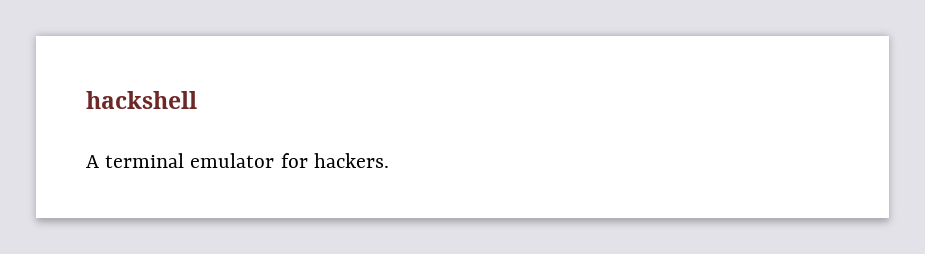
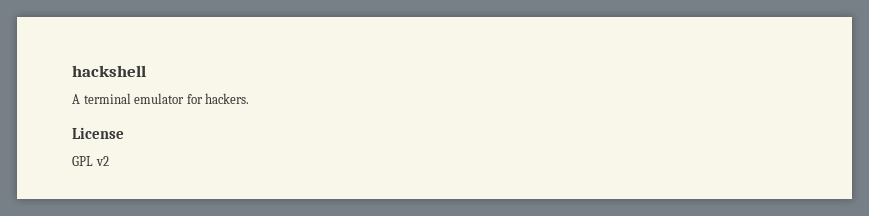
(389, 160) none -> [72,127,124,139] [72,156,109,166] // License // GPL v2

